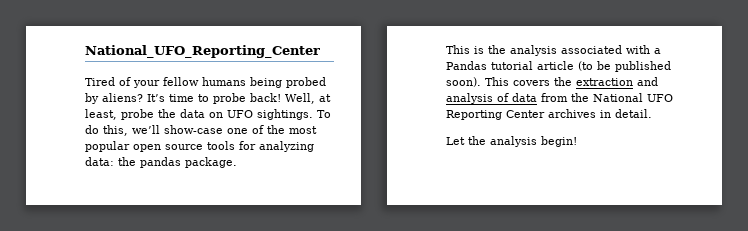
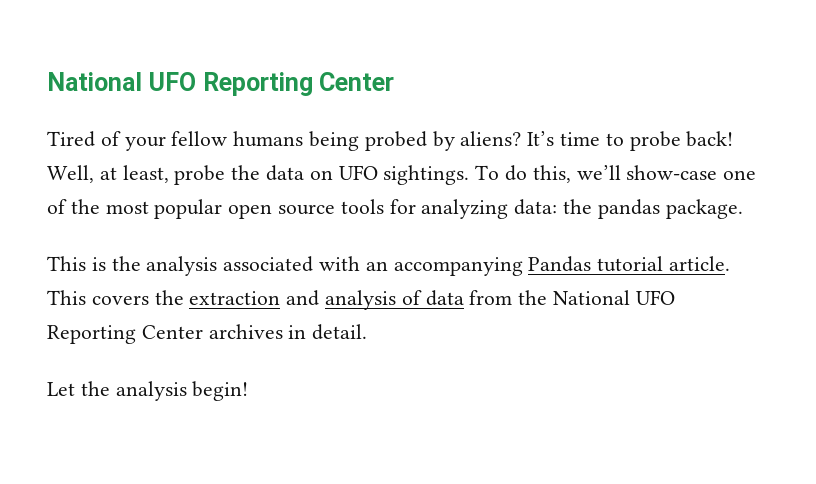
[85,45,320,58] National_UFO_Reporting_Center -> [47,72,395,96] National UFO Reporting Center
[654,48,661,54] [446,61,671,72] [446,77,481,87] a Pandas tutorial article (to be published soon). -> [365,256,731,276] an accompanying Pandas tutorial article.

